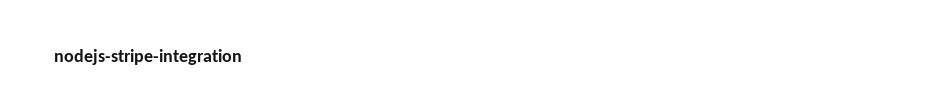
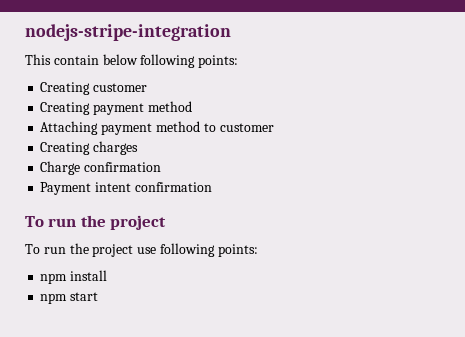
(242, 57) none -> [25,54,239,68] [40,82,148,95] [40,101,192,115] [40,121,274,135] [40,141,139,155] [40,161,162,175] [40,182,212,195] [25,215,167,230] [25,243,258,257] [40,270,108,284] [40,292,99,304] // This contain below following points: // Creating customer // Creating payment method // Attaching payment method to customer // Creating charges // Charge confirmation // Payment intent confirmation // To run the project // To run the project use following points: // npm install // npm start

